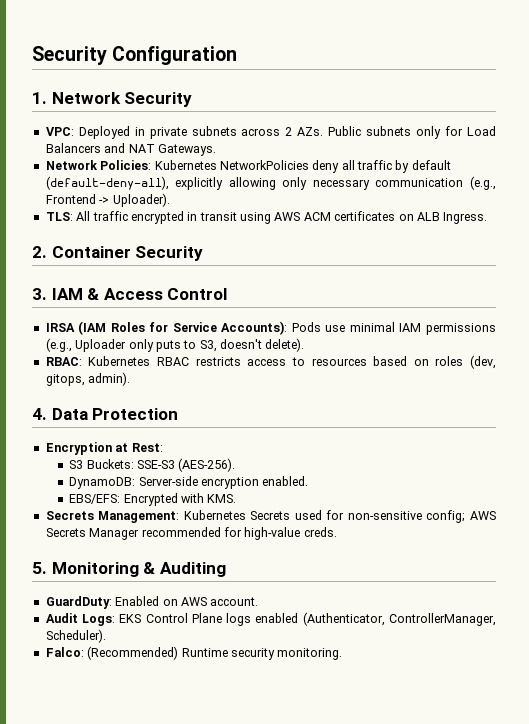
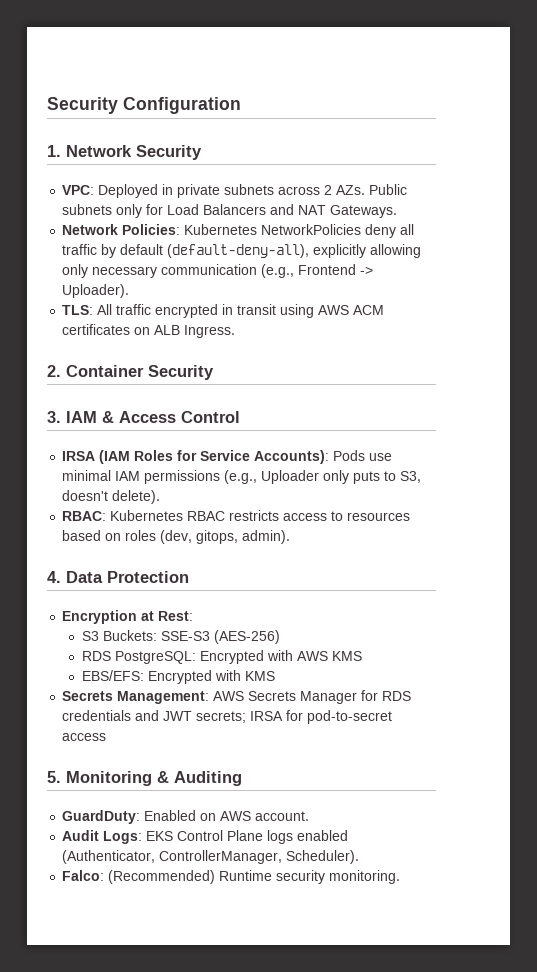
[178,458,236,472] [69,476,309,489] (AES-256). // DynamoDB: Server-side encryption enabled. -> [213,630,280,644] [81,650,362,664] (AES-256) // RDS PostgreSQL: Encrypted with AWS KMS
[207,494,237,503] KMS. -> [244,671,275,681] KMS
[183,510,496,523] [45,527,337,540] Kubernetes Secrets used for non-sensitive config; AWS Secrets Manager recommended for high-value creds. -> [213,690,412,704] [62,710,393,724] [62,733,107,741] AWS Secrets Manager for RDS credentials and JWT secrets; IRSA for pod-to-secret access

